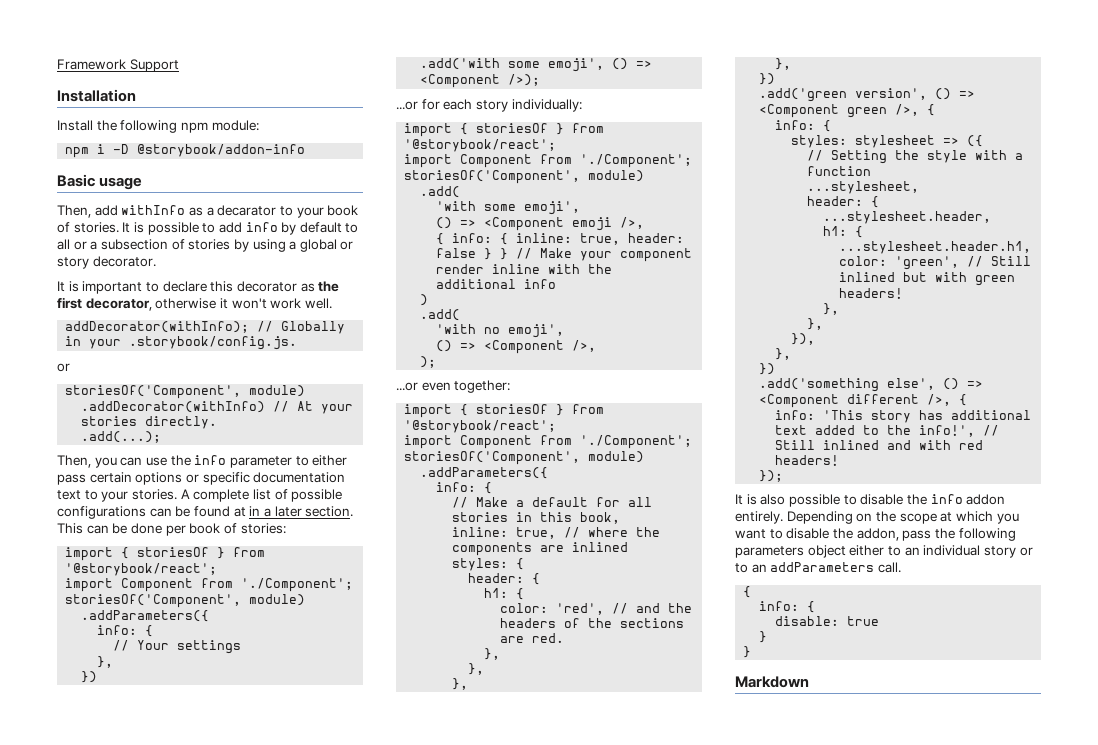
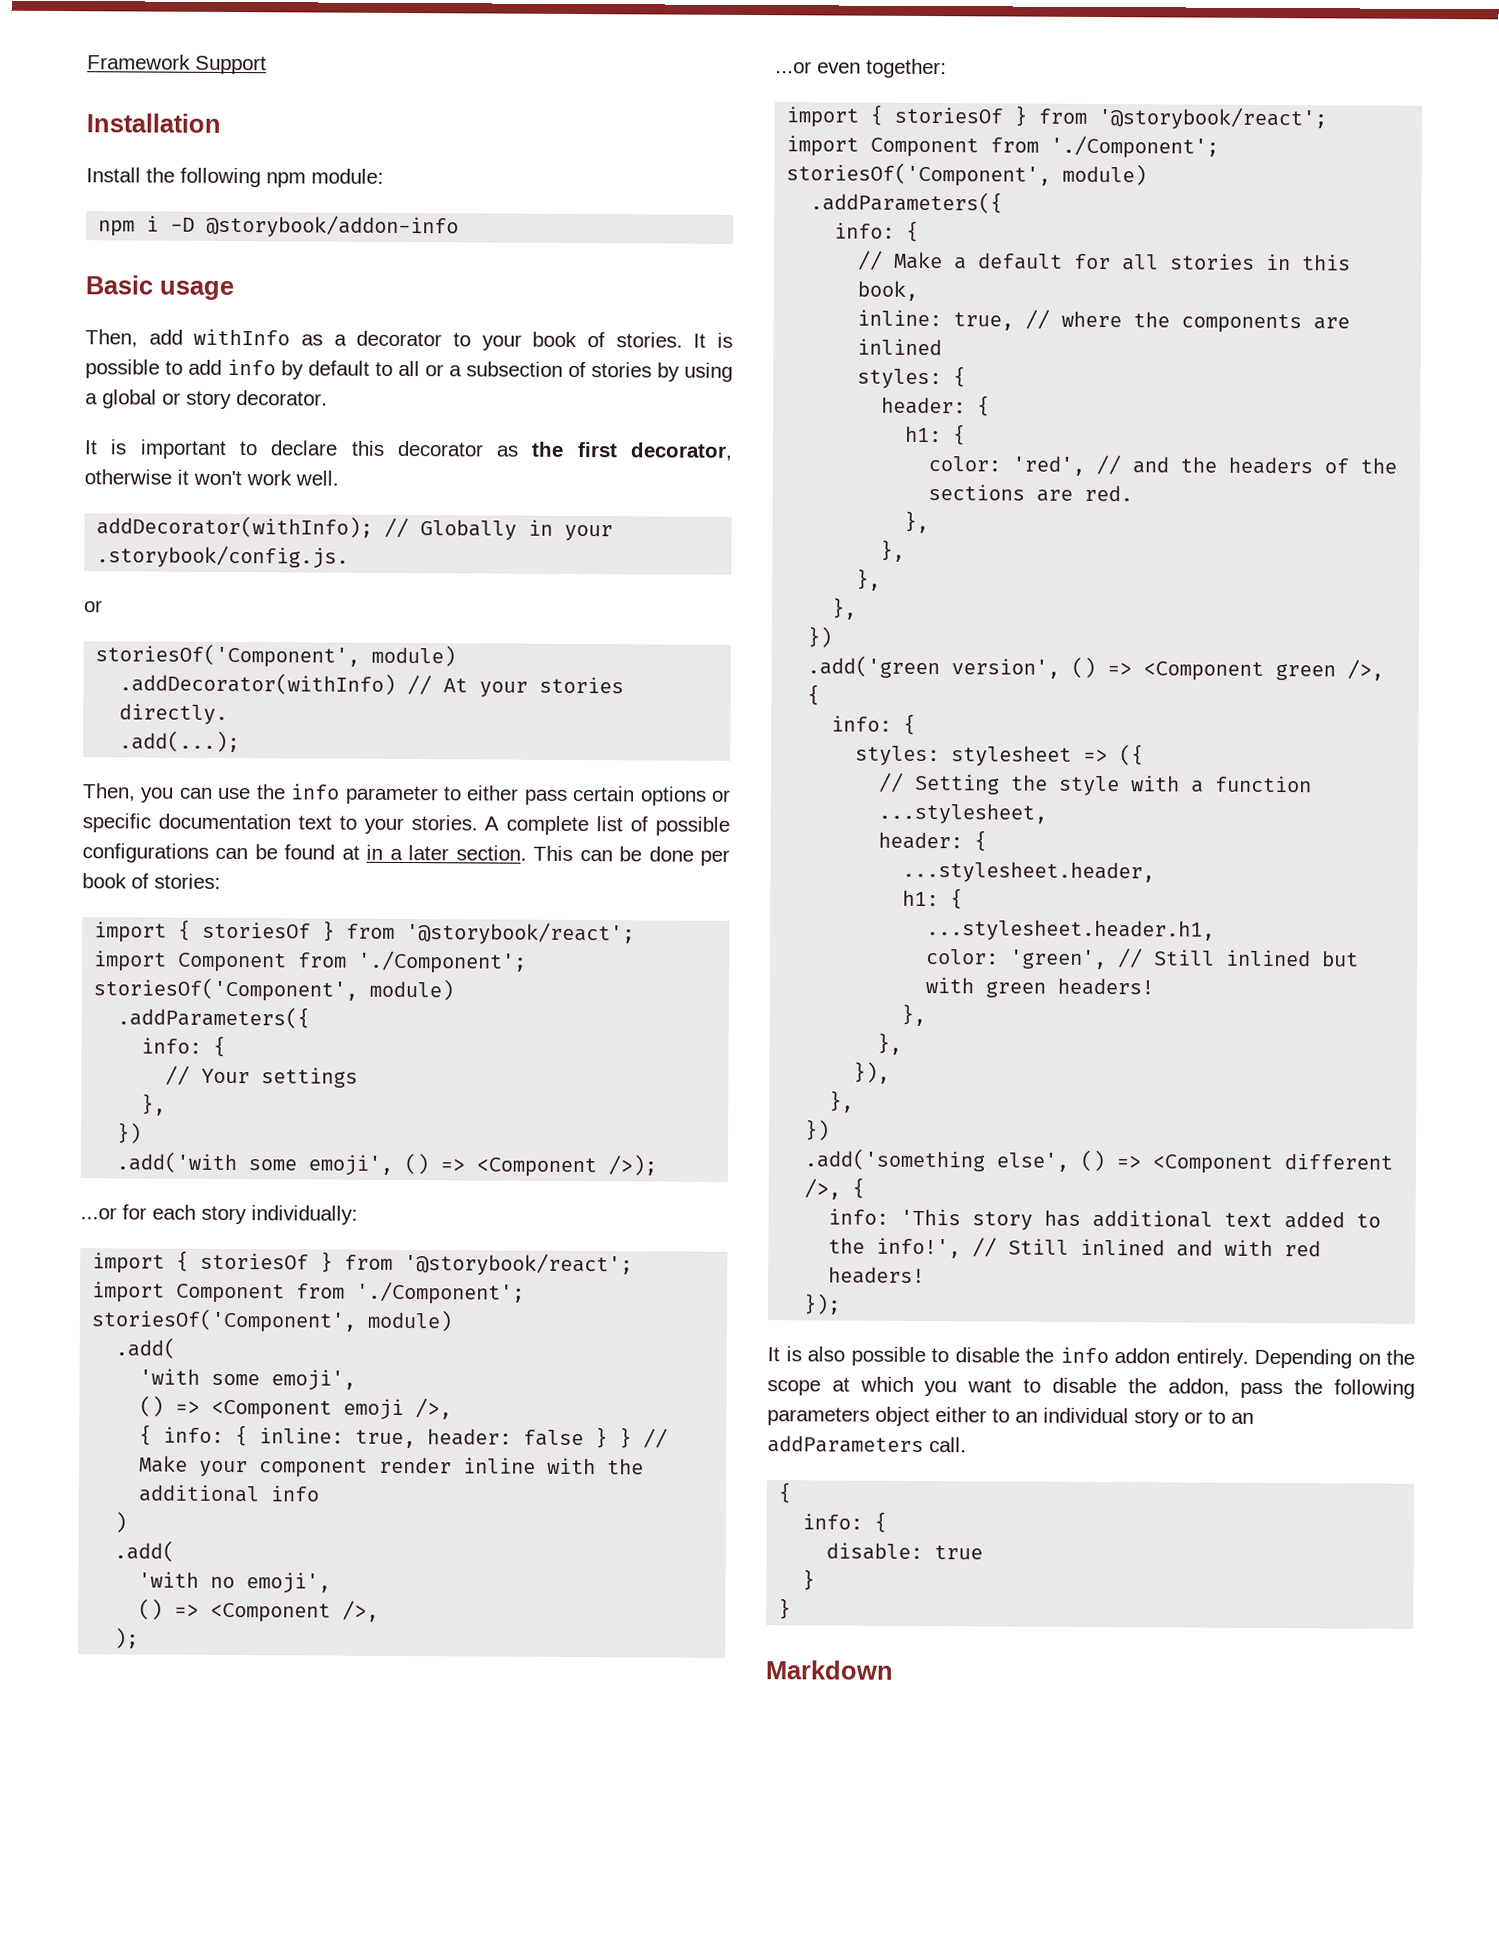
[217,205,277,216] decarator -> [356,330,443,347] decorator

